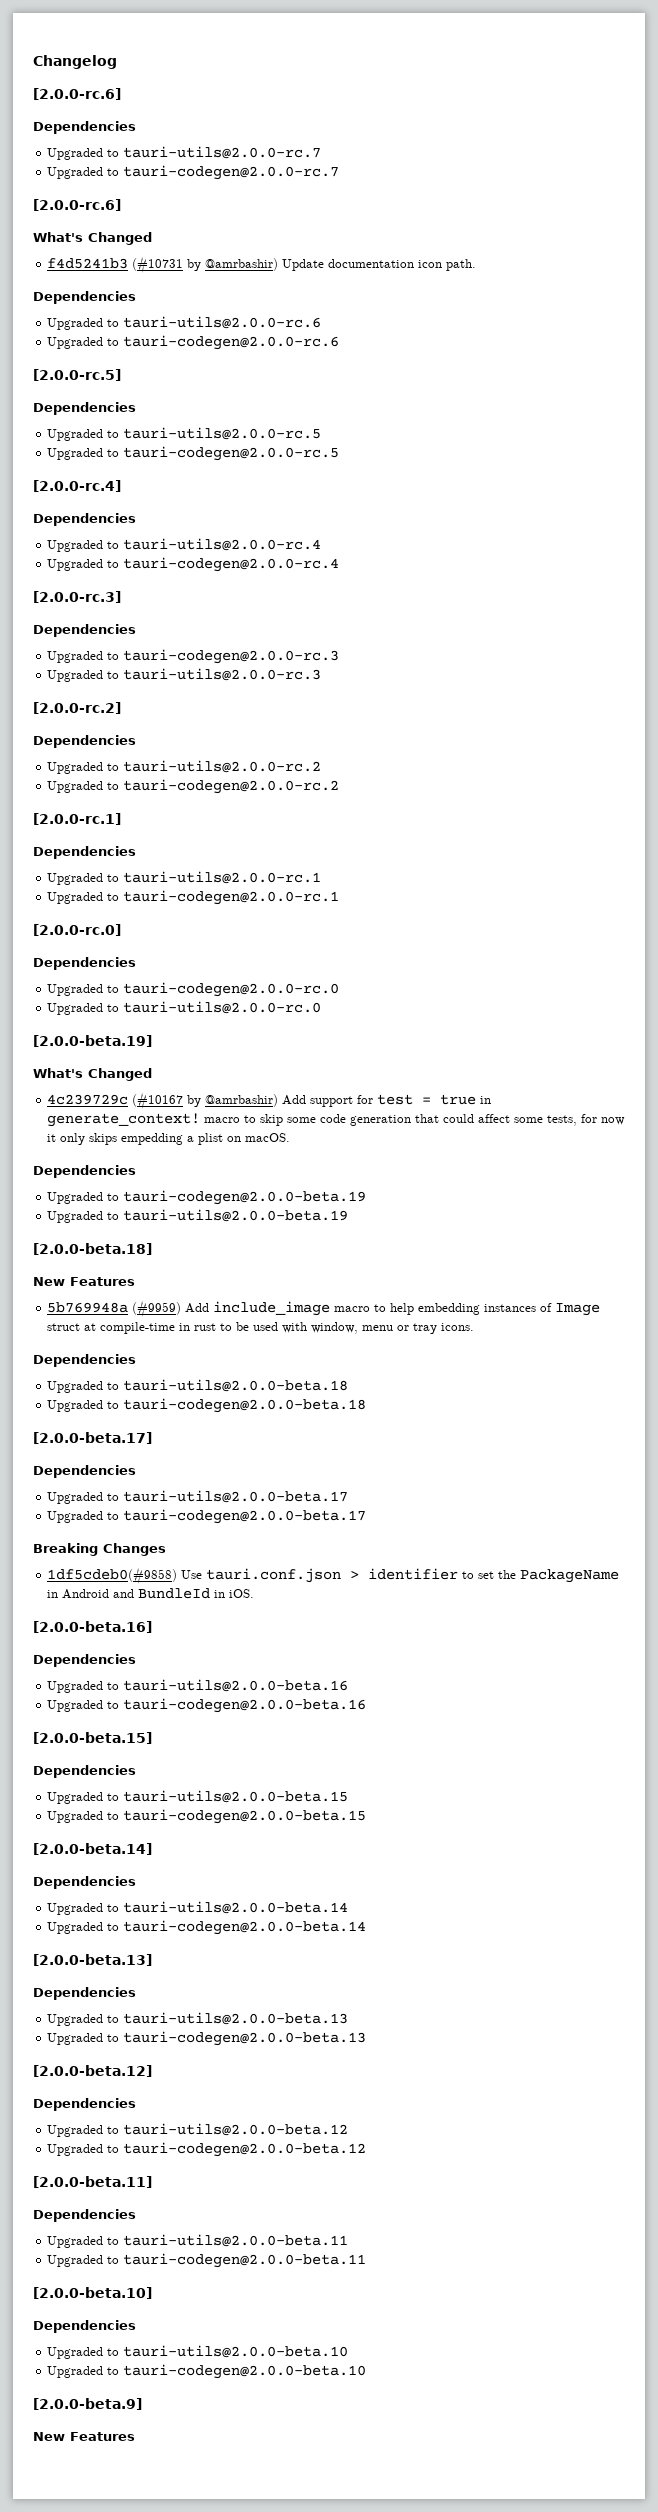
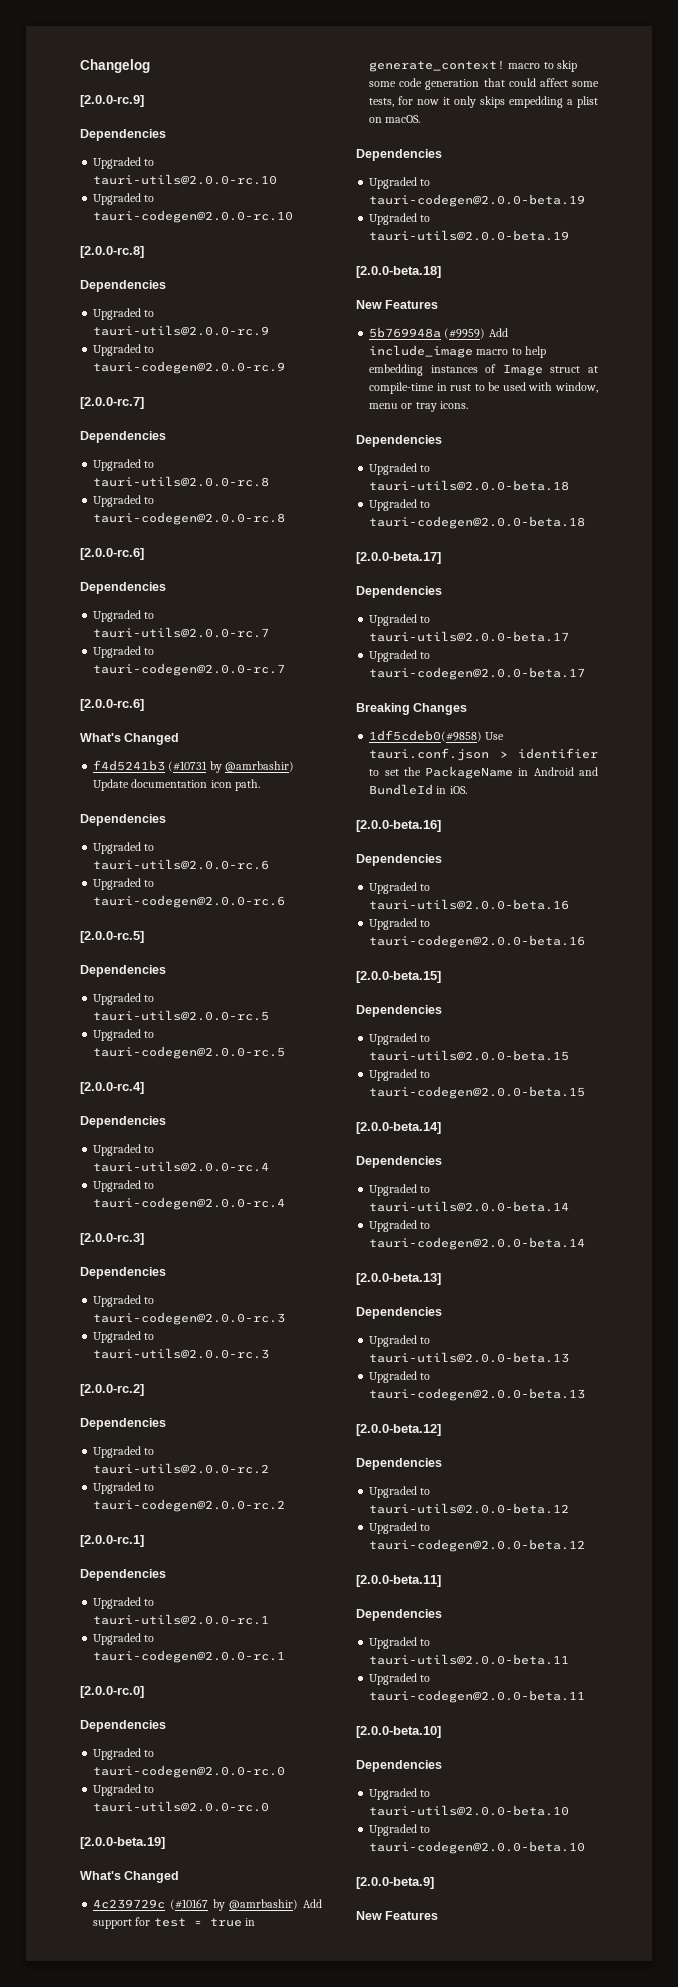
(117, 62) none -> [80,95,144,107] [80,129,166,141] [93,157,155,169] [93,174,278,185] [93,193,155,205] [93,210,294,223] [80,246,144,258] [80,280,166,292] [93,308,155,320] [93,325,270,336] [93,344,155,356] [93,361,286,374] [80,397,144,409] [80,431,166,443] [93,459,155,471] [93,476,270,487] [93,495,155,507] [93,512,286,525] // [2.0.0-rc.9] // Dependencies // Upgraded to tauri-utils@2.0.0-rc.10 // Upgraded to tauri-codegen@2.0.0-rc.10 // [2.0.0-rc.8] // Dependencies // Upgraded to tauri-utils@2.0.0-rc.9 // Upgraded to tauri-codegen@2.0.0-rc.9 // [2.0.0-rc.7] // Dependencies // Upgraded to tauri-utils@2.0.0-rc.8 // Upgraded to tauri-codegen@2.0.0-rc.8

